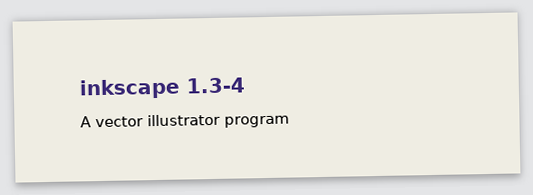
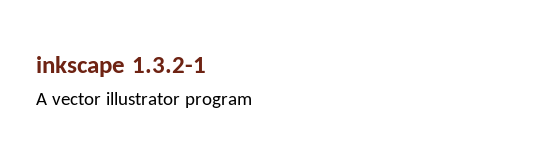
[186,77,245,94] 1.3-4 -> [131,57,206,73] 1.3.2-1

